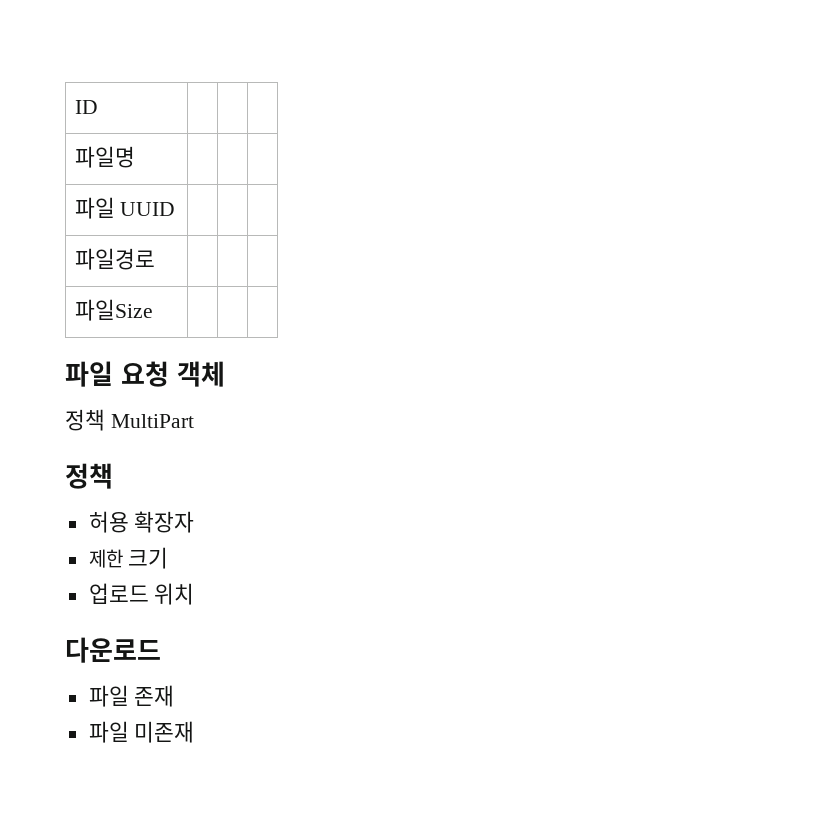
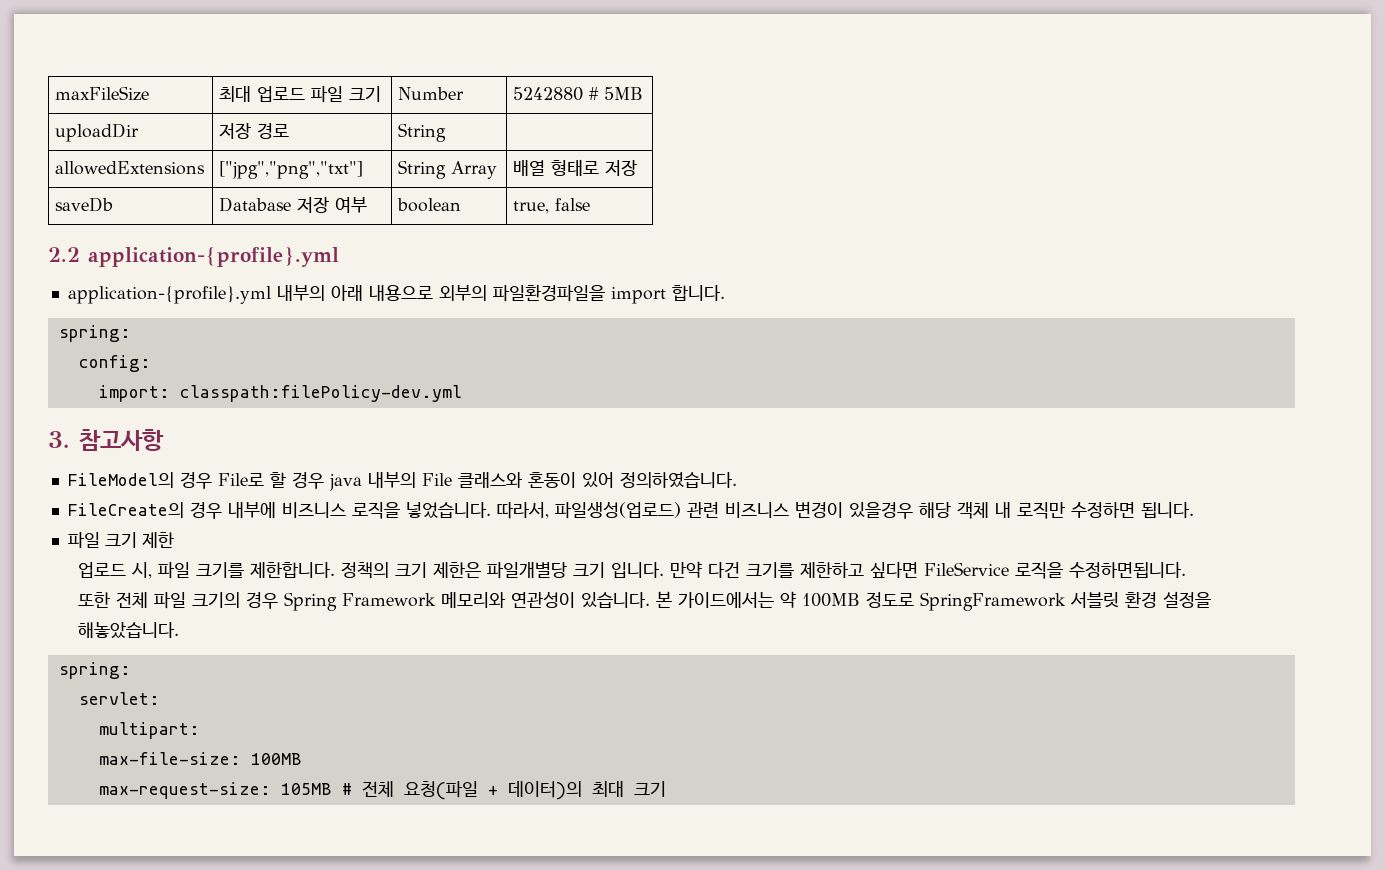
[74,100,98,114] [74,146,135,168] [74,197,176,219] [74,248,155,270] [74,299,153,321] [65,361,225,387] [65,409,194,431] [65,463,113,489] [88,511,195,533] ID | | | // 파일명 | | | // 파일 UUID | | | // 파일경로 | | | // 파일Size | | | // 파일 요청 객체 // 정책 MultiPart // 정책 // 허용 확장자 // -> [55,86,150,101] [219,86,382,103] [398,87,465,100] [513,87,644,101] [55,123,140,142] [219,123,290,139] [398,123,447,142] [55,161,206,175] [219,161,364,179] [398,160,498,179] [513,159,638,176] [55,197,114,212] [219,197,368,213] [397,198,462,212] [513,198,591,214] [48,247,339,267] [67,284,725,304] [58,325,131,342] [78,355,151,372] [98,385,462,402] [48,429,164,451] [67,472,737,491] [67,501,1194,519] [67,532,137,549] maxFileSize | 최대 업로드 파일 크기 | Number | 5242880 # 5MB // uploadDir | 저장 경로 | String | // allowedExtensions | ["jpg","png","txt"] | String Array | 배열 형태로 저장 // saveDb | Database 저장 여부 | boolean | true, false // 2.2 application-{profile}.yml // application-{profile}.yml 내부의 아래 내용으로 외부의 파일환경파일을 import 합니다. // spring: // config: // import: classpath:filePolicy-dev.yml // 3. 참고사항 // FileModel의 경우 File로 할 경우 java 내부의 File 클래스와 혼동이 있어 정의하였습니다. // FileCreate의 경우 내부에 비즈니스 로직을 넣었습니다. 따라서, 파일생성(업로드) 관련 비즈니스 변경이 있을경우 해당 객체 내 로직만 수정하면 됩니다. // 파일 크기
[128,547,169,569] [88,583,195,605] [65,637,161,663] [88,685,175,707] [88,721,195,743] 크기 // 업로드 위치 // 다운로드 // 파일 존재 // 파일 미존재 -> [78,561,1187,579] [78,591,1212,611] [78,622,180,639] [58,662,131,679] [78,692,160,705] [98,722,200,739] [98,752,302,765] [98,781,666,800] // 업로드 시, 파일 크기를 제한합니다. 정책의 크기 제한은 파일개별당 크기 입니다. 만약 다건 크기를 제한하고 싶다면 FileService 로직을 수정하면됩니다. // 또한 전체 파일 크기의 경우 Spring Framework 메모리와 연관성이 있습니다. 본 가이드에서는 약 100MB 정도로 SpringFramework 서블릿 환경 설정을 해놓았습니다. // spring: // servlet: // multipart: // max-file-size: 100MB // max-request-size: 105MB # 전체 요청(파일 + 데이터)의 최대 크기

